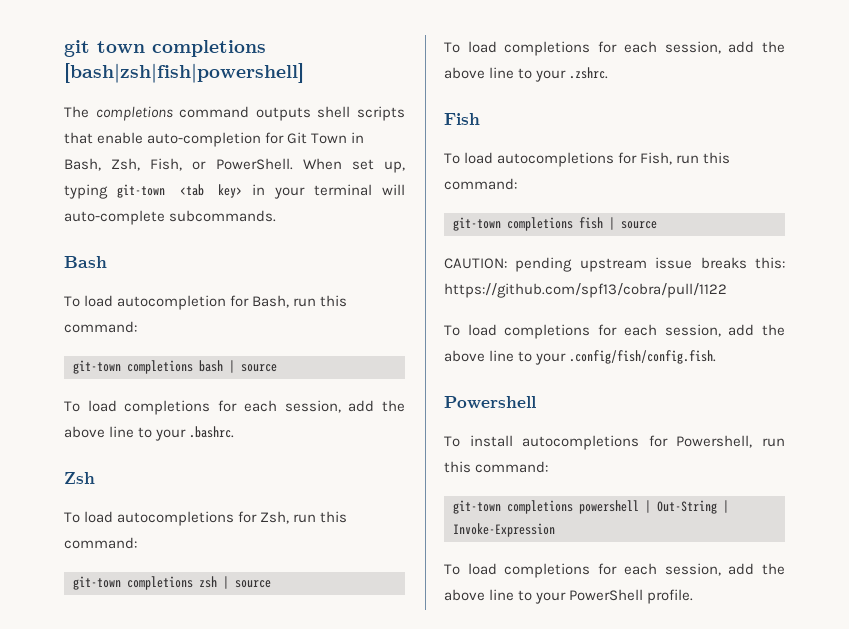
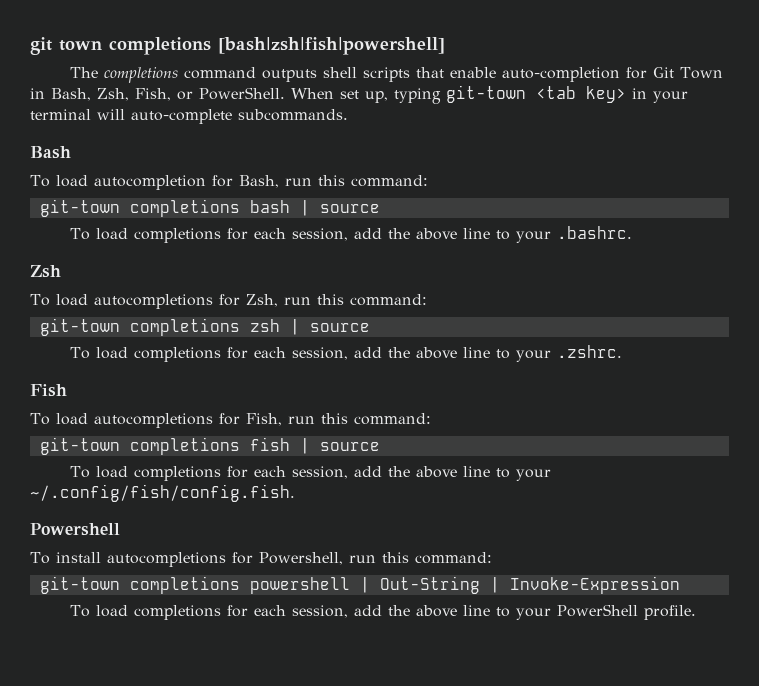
[444,257,785,272] [444,283,727,298] // CAUTION: pending upstream issue breaks this: https://github.com/spf13/cobra/pull/1122 -> (380, 446) none
[569,350,717,364] .config/fish/config.fish. -> [30,484,295,502] ~/.config/fish/config.fish.

